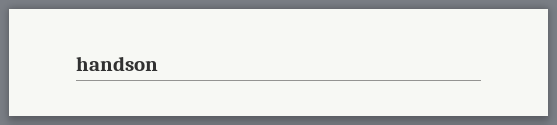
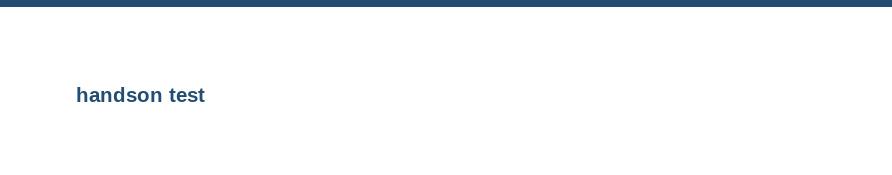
(158, 63) none -> [169,88,205,102] test

